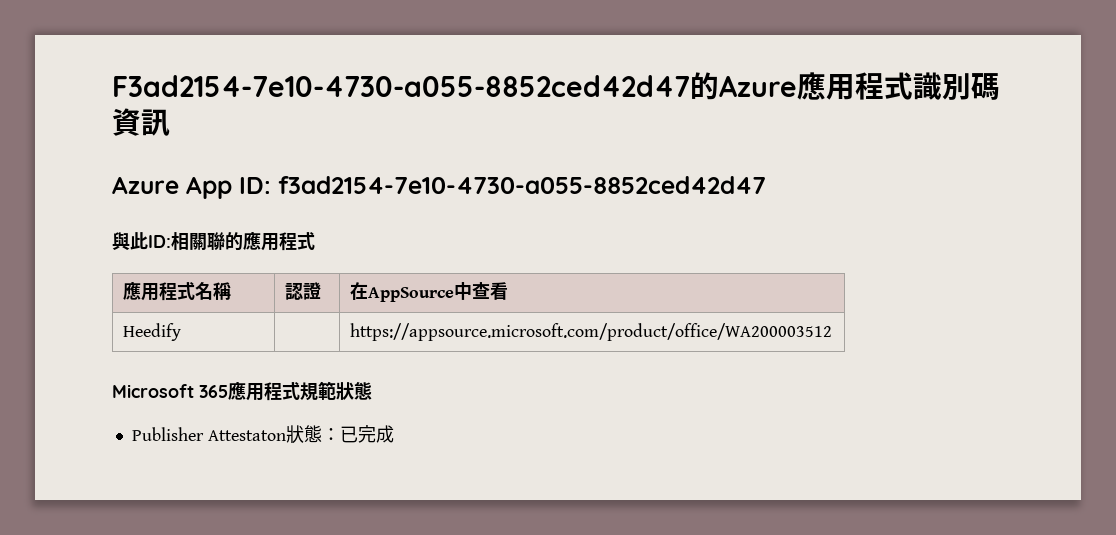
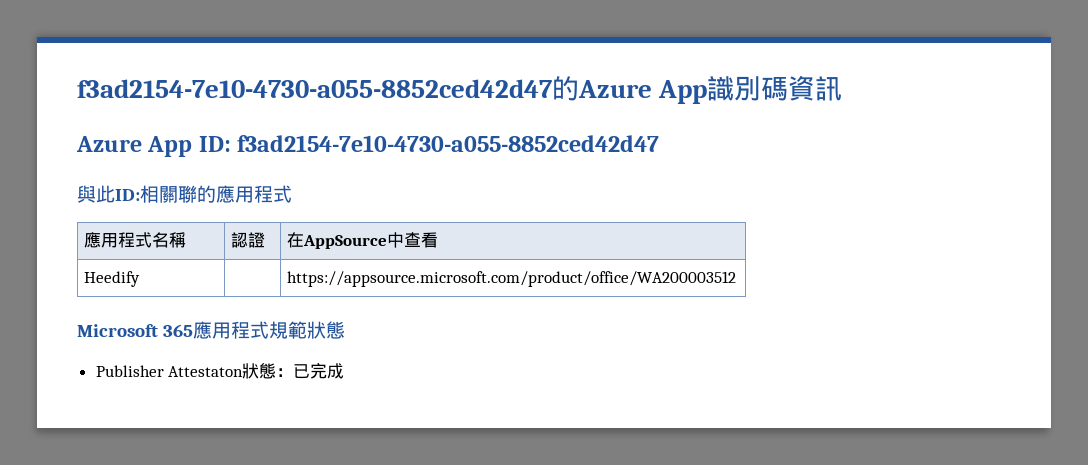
[112,72,913,100] F3ad2154-7e10-4730-a055-8852ced42d47的Azure應用程式 -> [77,76,708,104] f3ad2154-7e10-4730-a055-8852ced42d47的Azure App

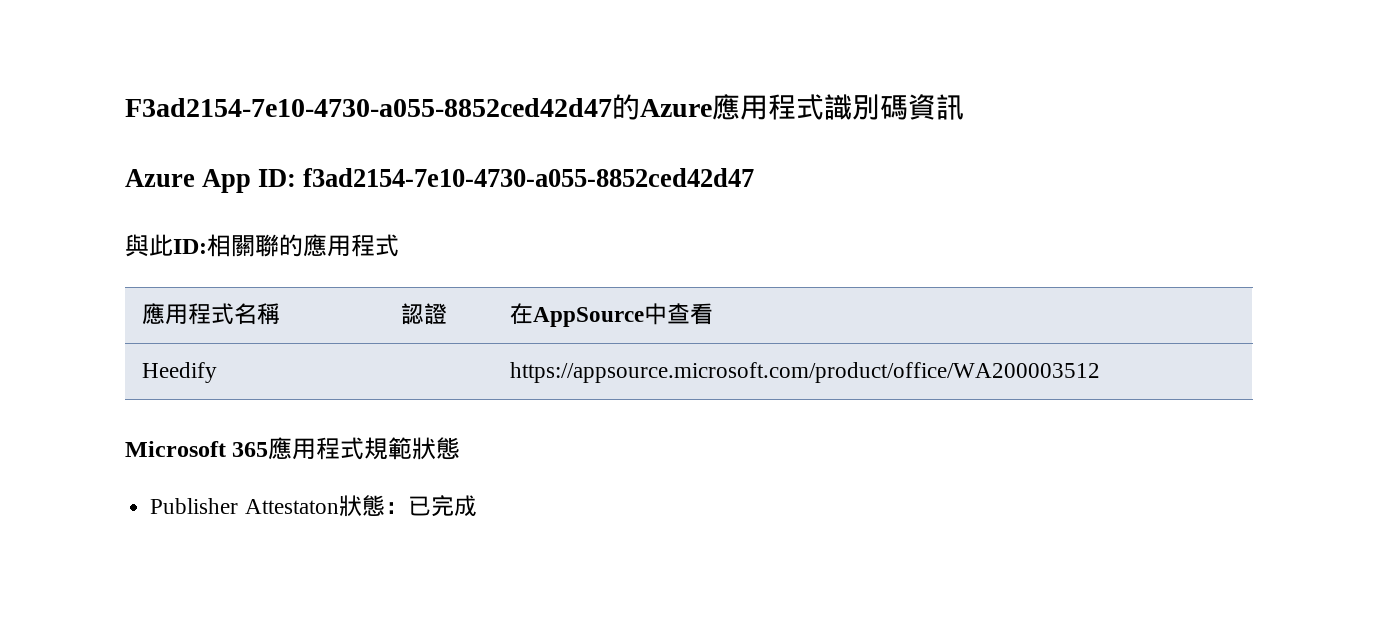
[77,76,708,104] f3ad2154-7e10-4730-a055-8852ced42d47的Azure App -> [125,94,824,120] F3ad2154-7e10-4730-a055-8852ced42d47的Azure應用程式

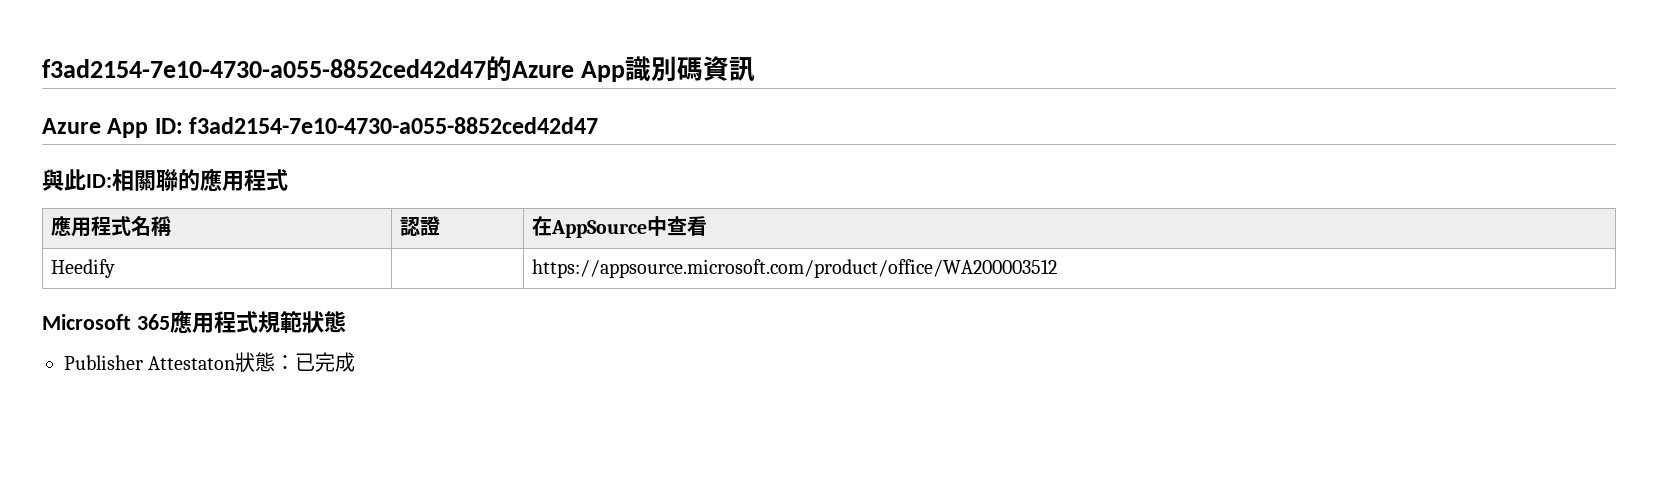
[125,94,824,120] F3ad2154-7e10-4730-a055-8852ced42d47的Azure應用程式 -> [42,56,625,82] f3ad2154-7e10-4730-a055-8852ced42d47的Azure App

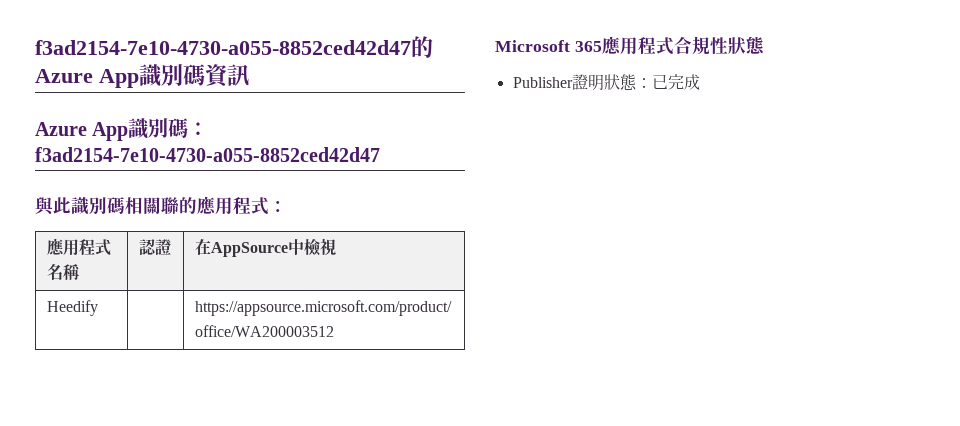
[154,118,183,134] ID: -> [128,118,209,139] 識別碼：
[86,174,112,188] ID: -> [71,197,125,215] 識別碼
(288, 180) none -> [269,200,287,212] ：
[667,216,708,236] 查看 -> [304,238,337,256] 檢視
[257,311,302,333] 規範 -> [673,36,728,55] 合規性
[148,356,236,370] Attestaton -> [571,74,604,91] 證明

